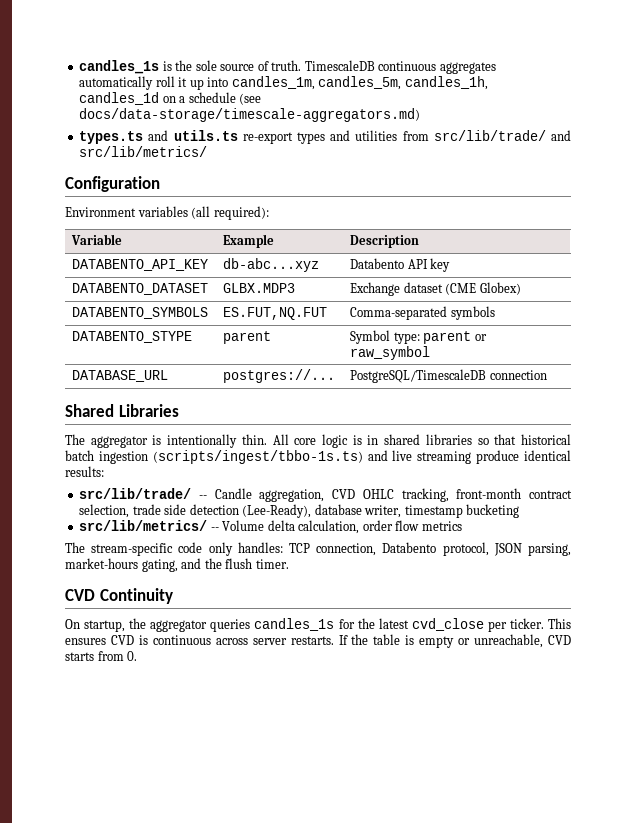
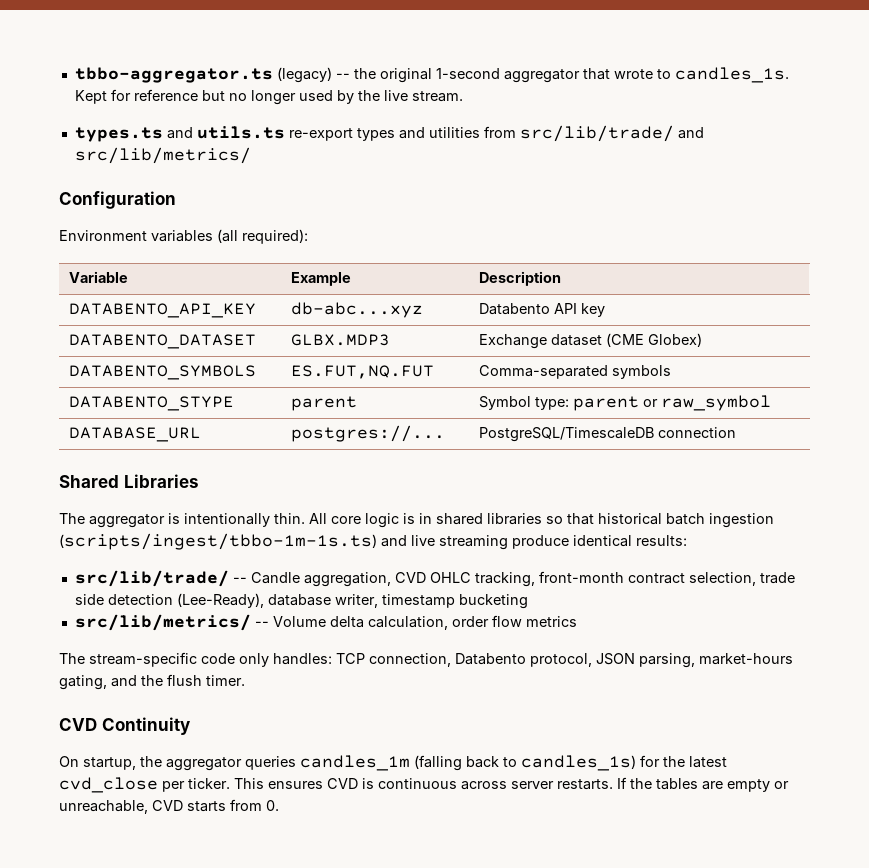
[79,60,496,74] [79,76,488,90] [79,92,262,105] [79,108,421,122] candles_1s is the sole source of truth. TimescaleDB continuous aggregates automatically roll it up into candles_1m, candles_5m, candles_1h, candles_1d on a schedule (see docs/data-storage/timescale-aggregators.md) -> [74,67,789,83] [74,89,463,105] tbbo-aggregator.ts (legacy) -- the original 1-second aggregator that wrote to candles_1s. Kept for reference but no longer used by the live stream.
[152,450,363,464] (scripts/ingest/tbbo-1s.ts) -> [59,533,377,550] (scripts/ingest/tbbo-1m-1s.ts)
[254,618,335,631] candles_1s -> [300,755,636,771] candles_1m (falling back to candles_1s)
[373,634,415,645] table is -> [656,778,723,790] tables are

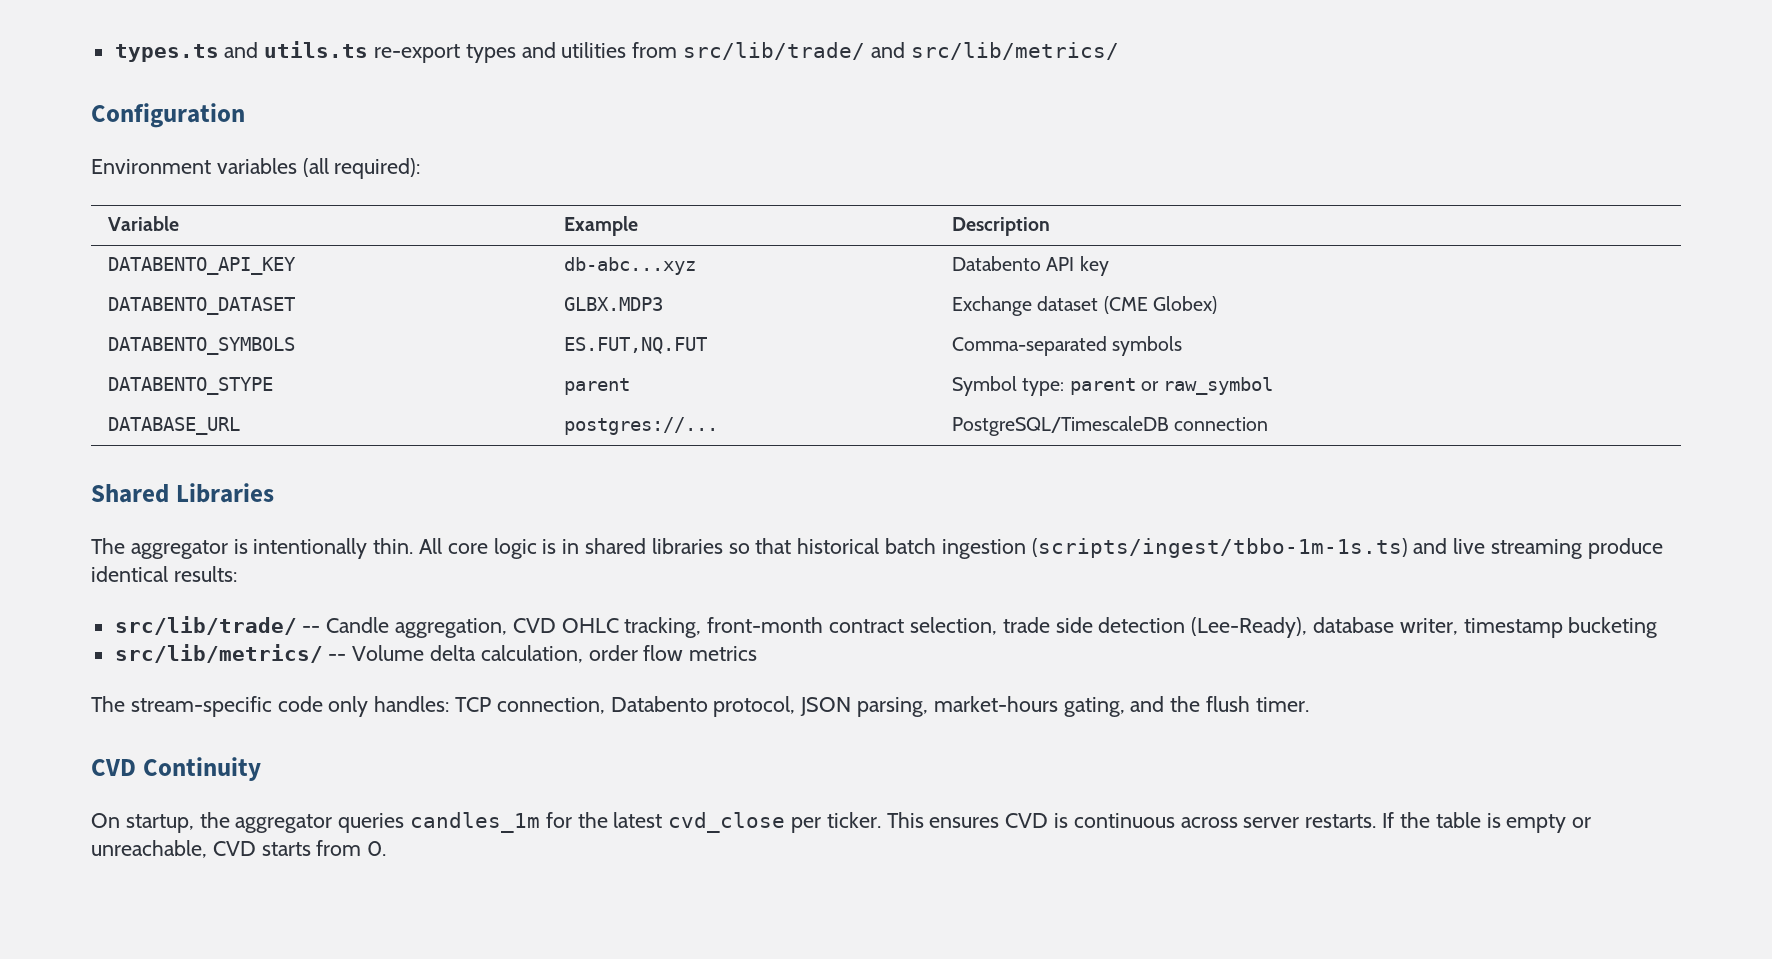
[74,67,789,83] [74,89,463,105] tbbo-aggregator.ts (legacy) -- the original 1-second aggregator that wrote to candles_1s. Kept for reference but no longer used by the live stream. // -> (114, 53) none
[414,755,636,771] (falling back to candles_1s) -> (541, 822) none
[656,778,723,790] tables are -> [1435,812,1501,828] table is

